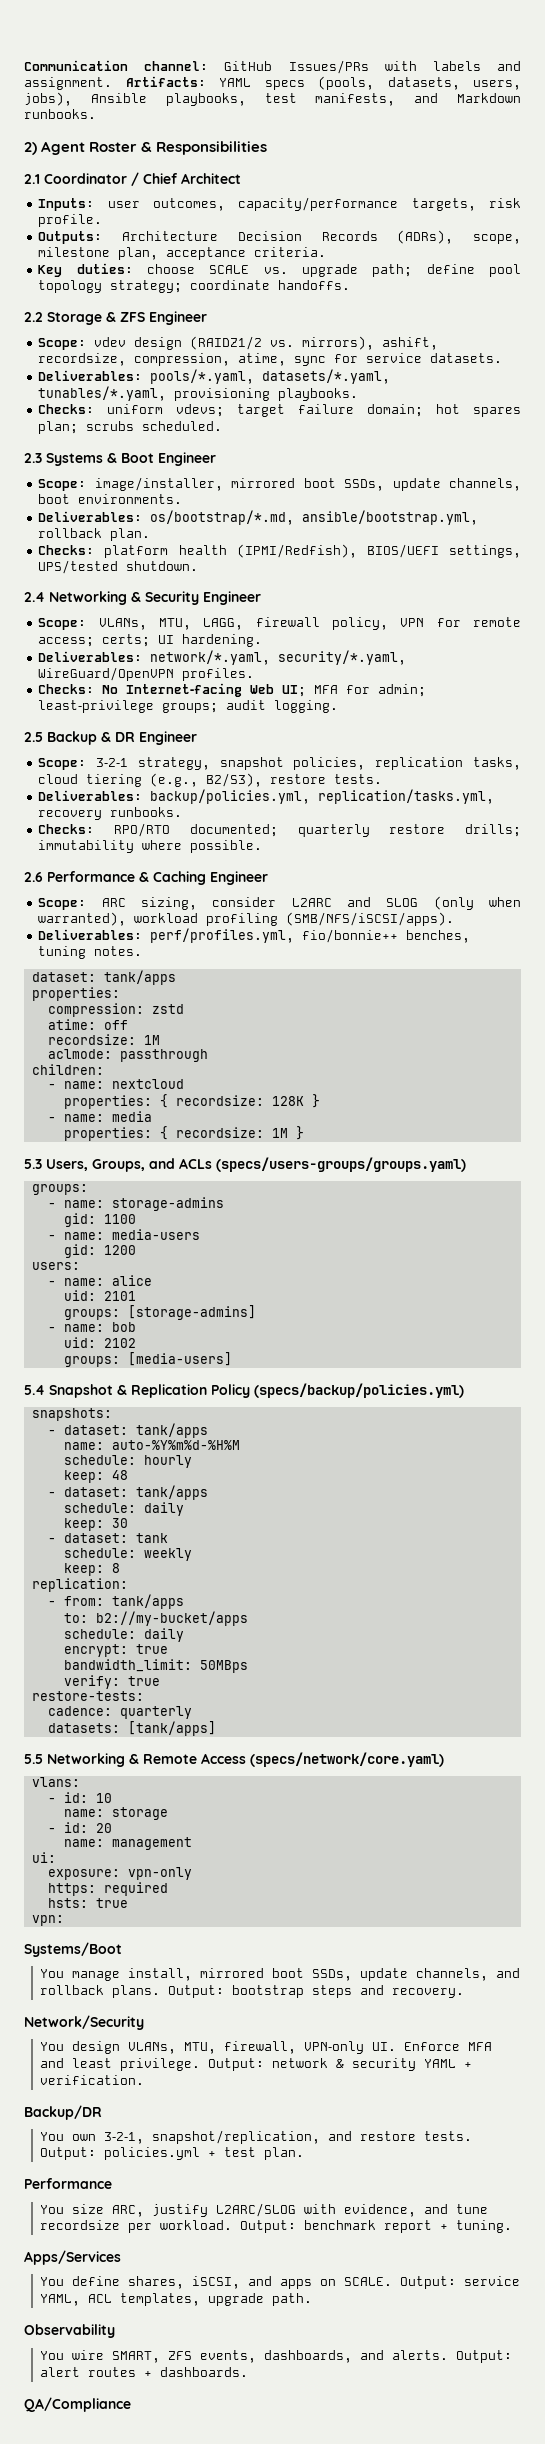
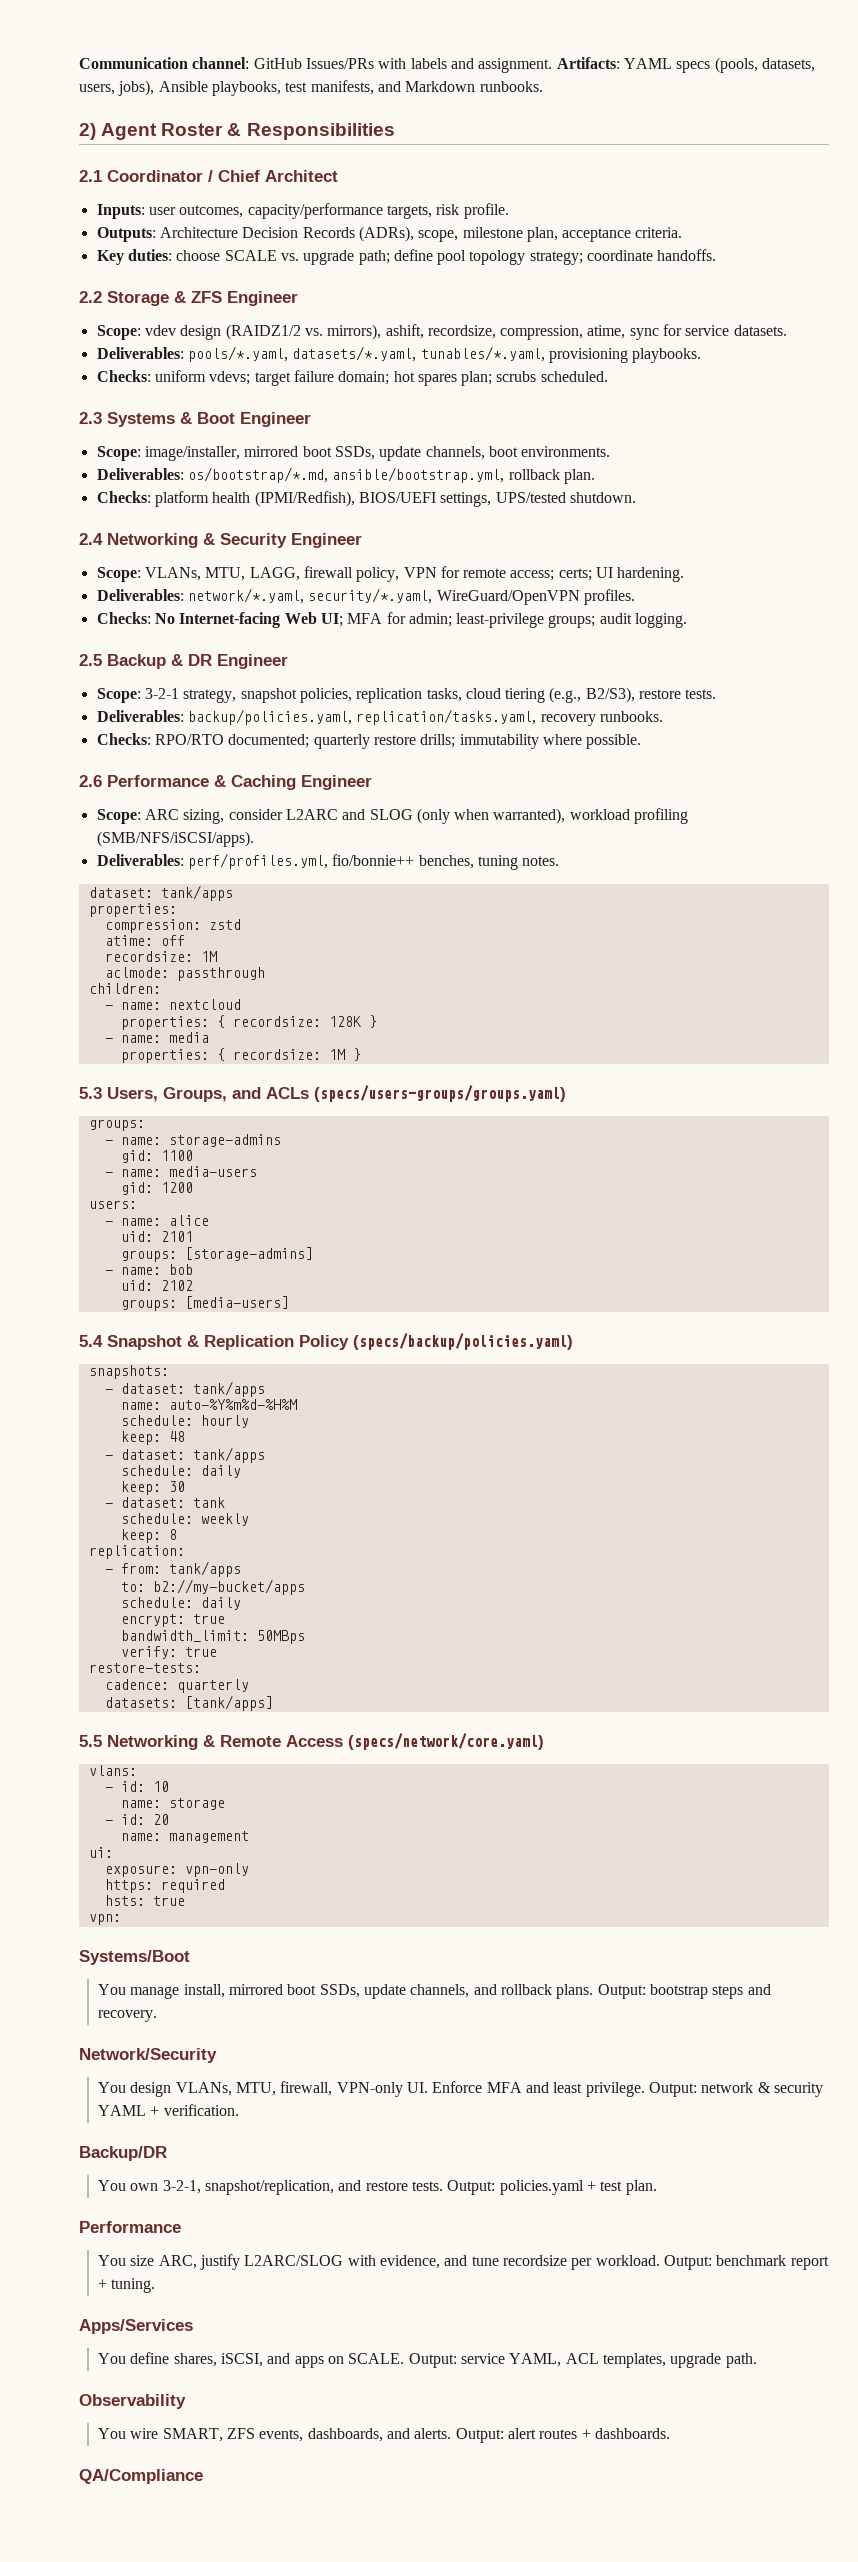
[150,789,495,804] backup/policies.yml, replication/tasks.yml, -> [187,709,537,725] backup/policies.yaml, replication/tasks.yaml,
[254,1383,464,1398] (specs/backup/policies.yml) -> [353,1333,573,1350] (specs/backup/policies.yaml)
[104,2147,201,2160] policies.yml -> [499,2180,584,2195] policies.yaml

